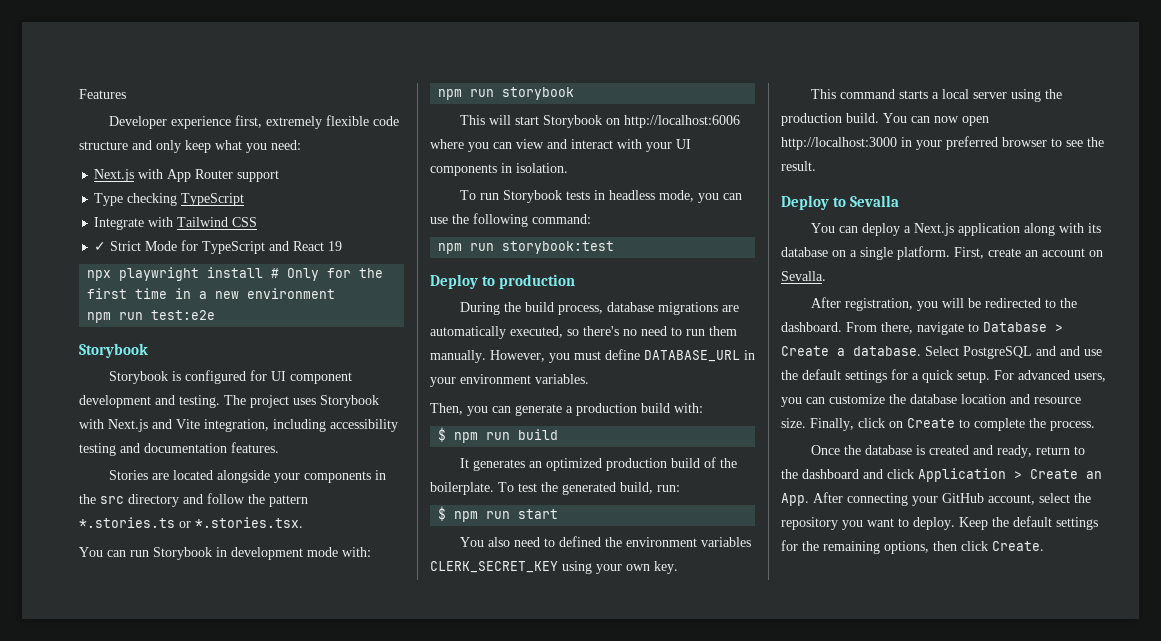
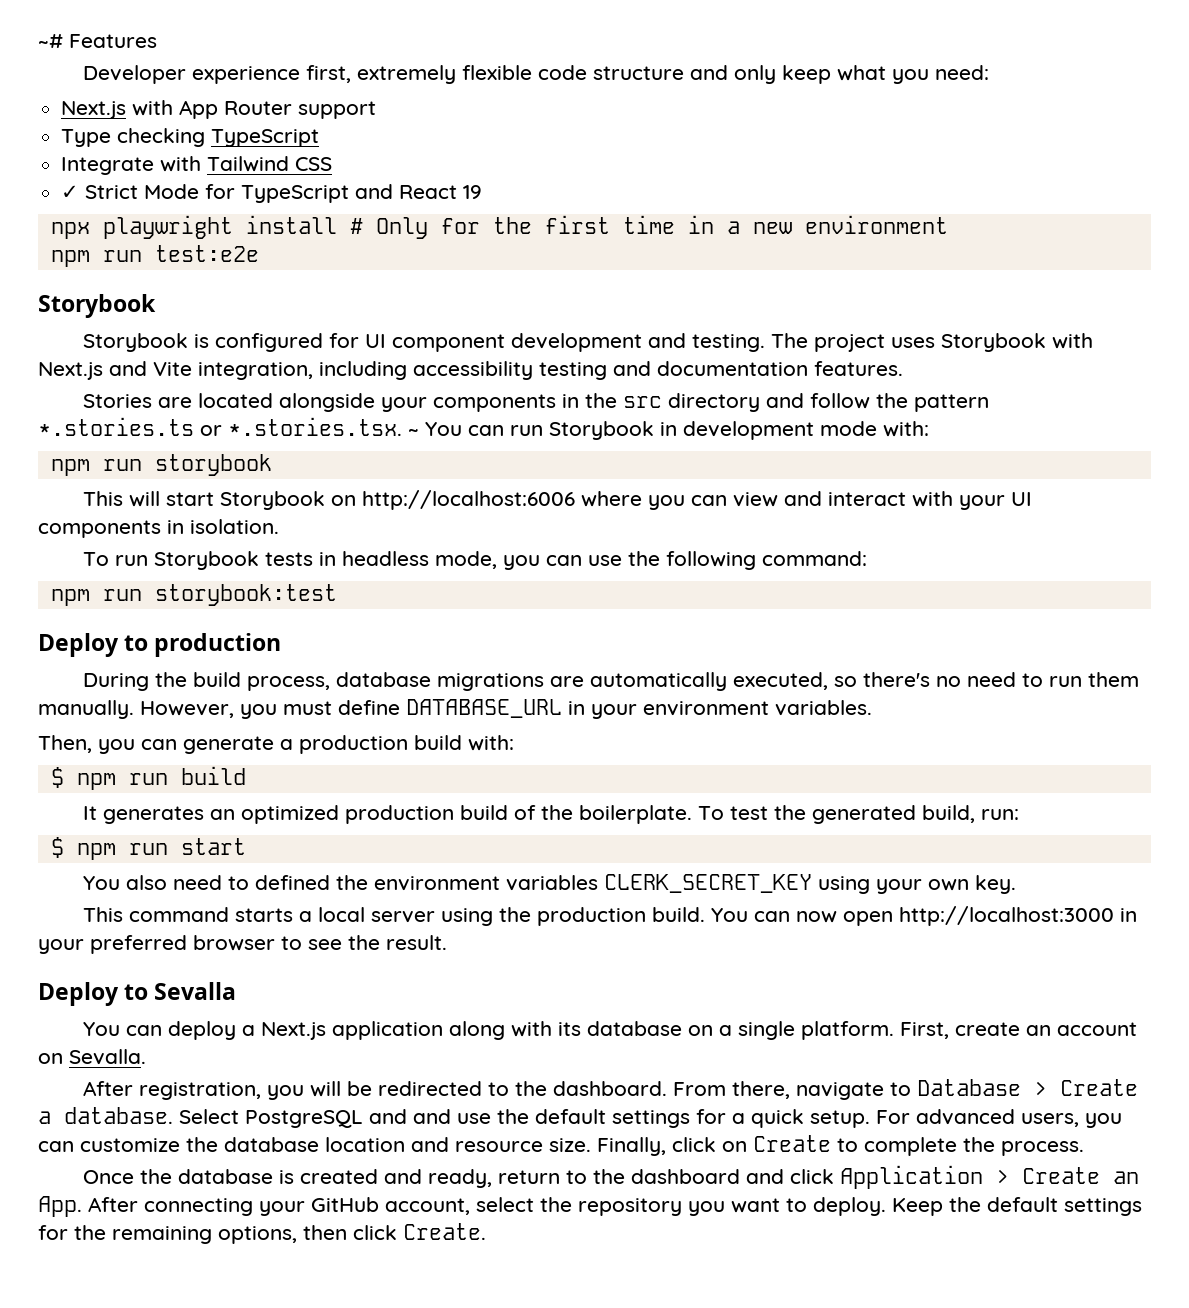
(79, 94) none -> [38,34,63,48] ~#
(303, 522) // -> [408,429,419,436] ~

